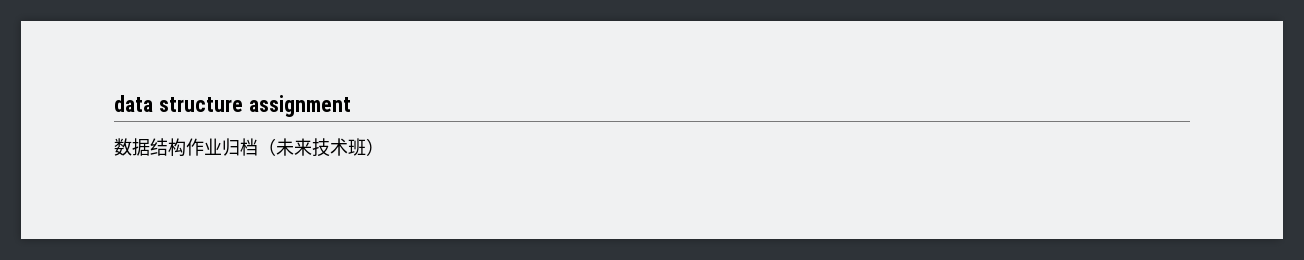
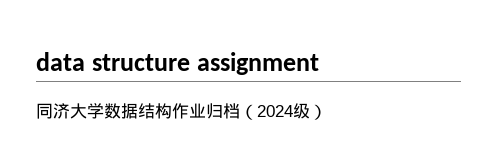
(351, 106) none -> [36,103,104,119] 同济大学
[276,138,366,157] 未来技术班 -> [257,103,310,119] 2024级

